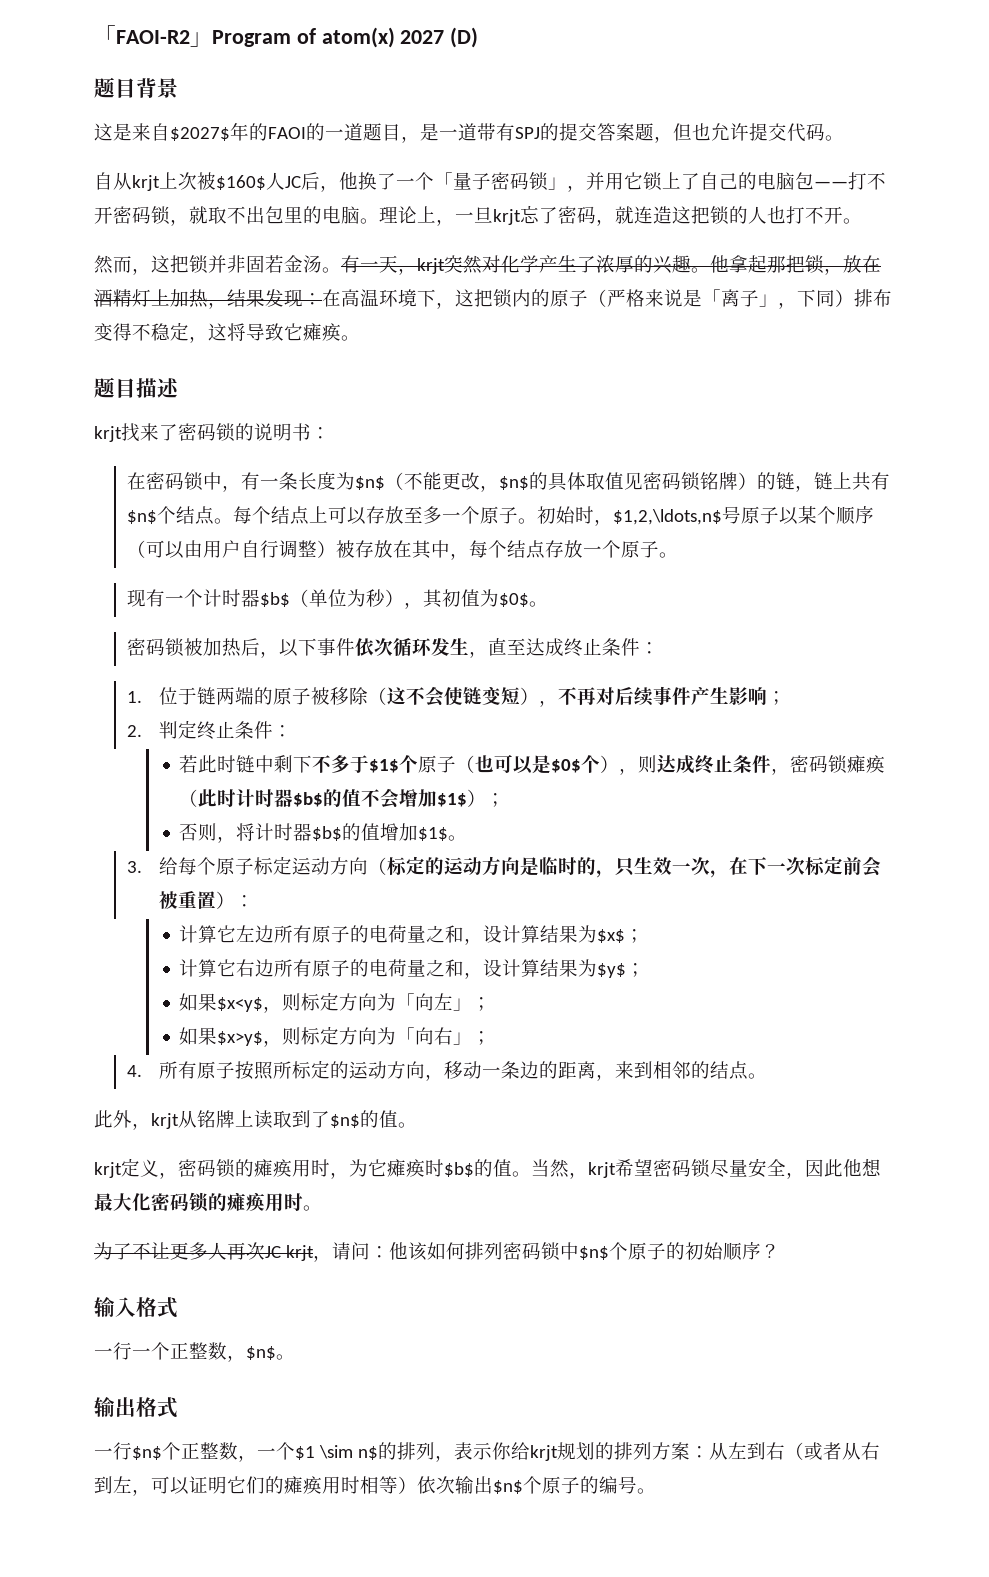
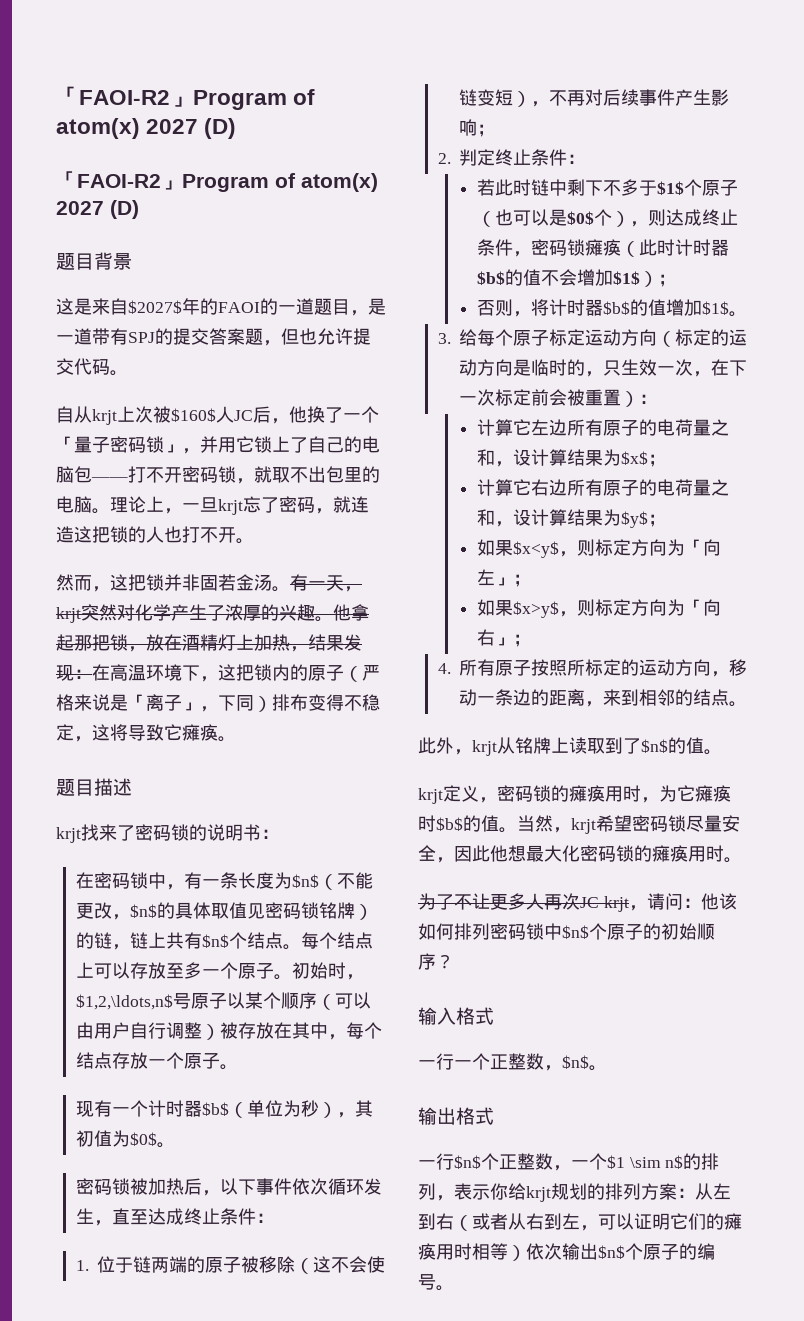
[94,25,479,48] 「FAOI-R2」Program of atom(x) 2027 (D) -> [56,86,316,110] [56,118,237,139] [56,171,378,192] [56,200,139,219] 「FAOI-R2」Program of atom(x) 2027 (D) // 「FAOI-R2」Program of atom(x) 2027 (D)

